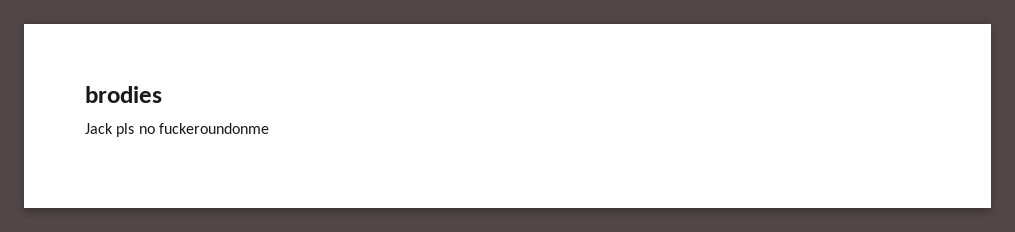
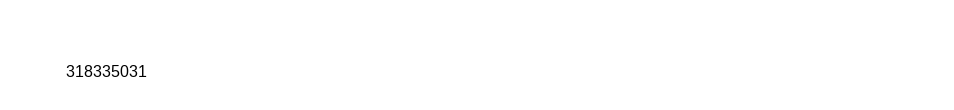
[85,86,162,103] [85,123,269,137] brodies // Jack pls no fuckeroundonme -> [66,65,147,77] 318335031

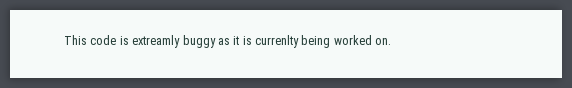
[66,65,147,77] 318335031 -> [64,35,392,48] This code is extreamly buggy as it is currenlty being worked on.

